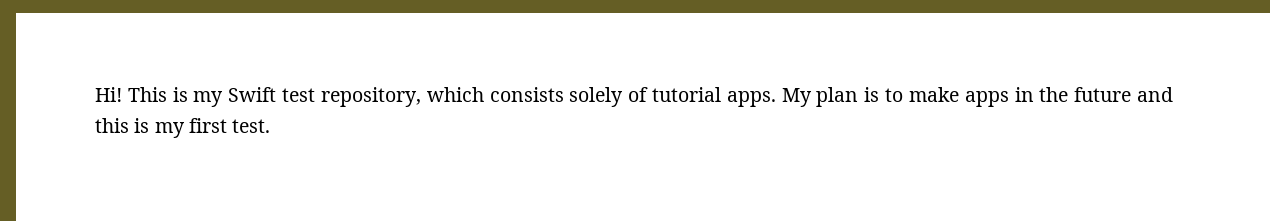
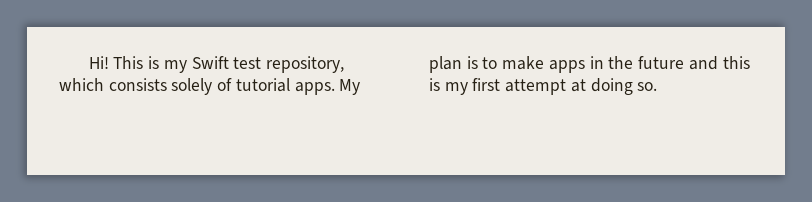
[232,119,271,133] test. -> [505,78,658,95] attempt at doing so.

